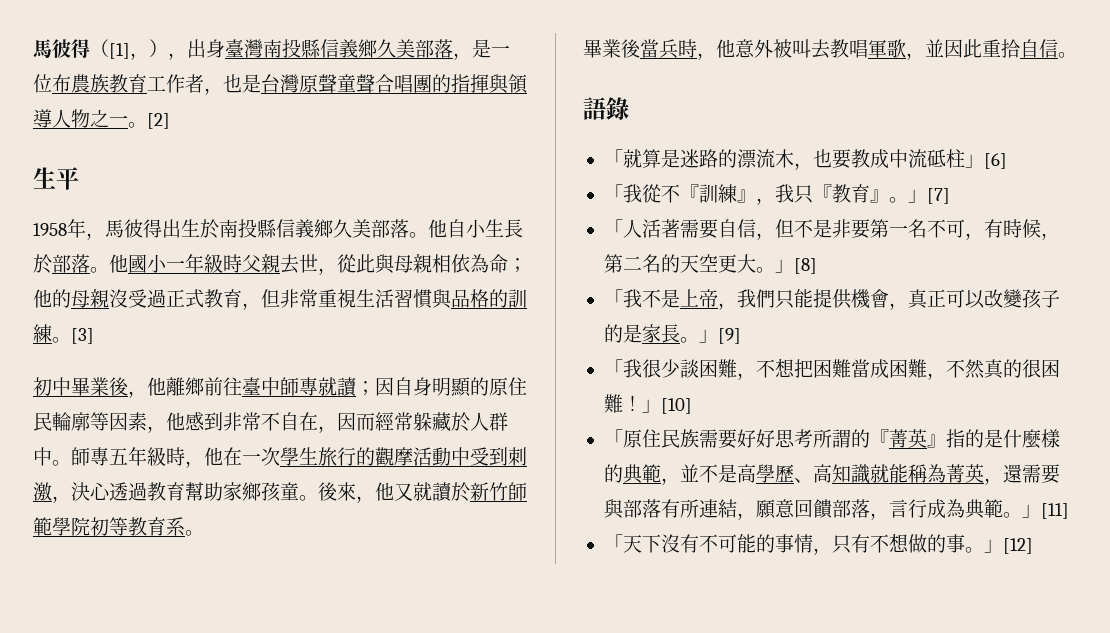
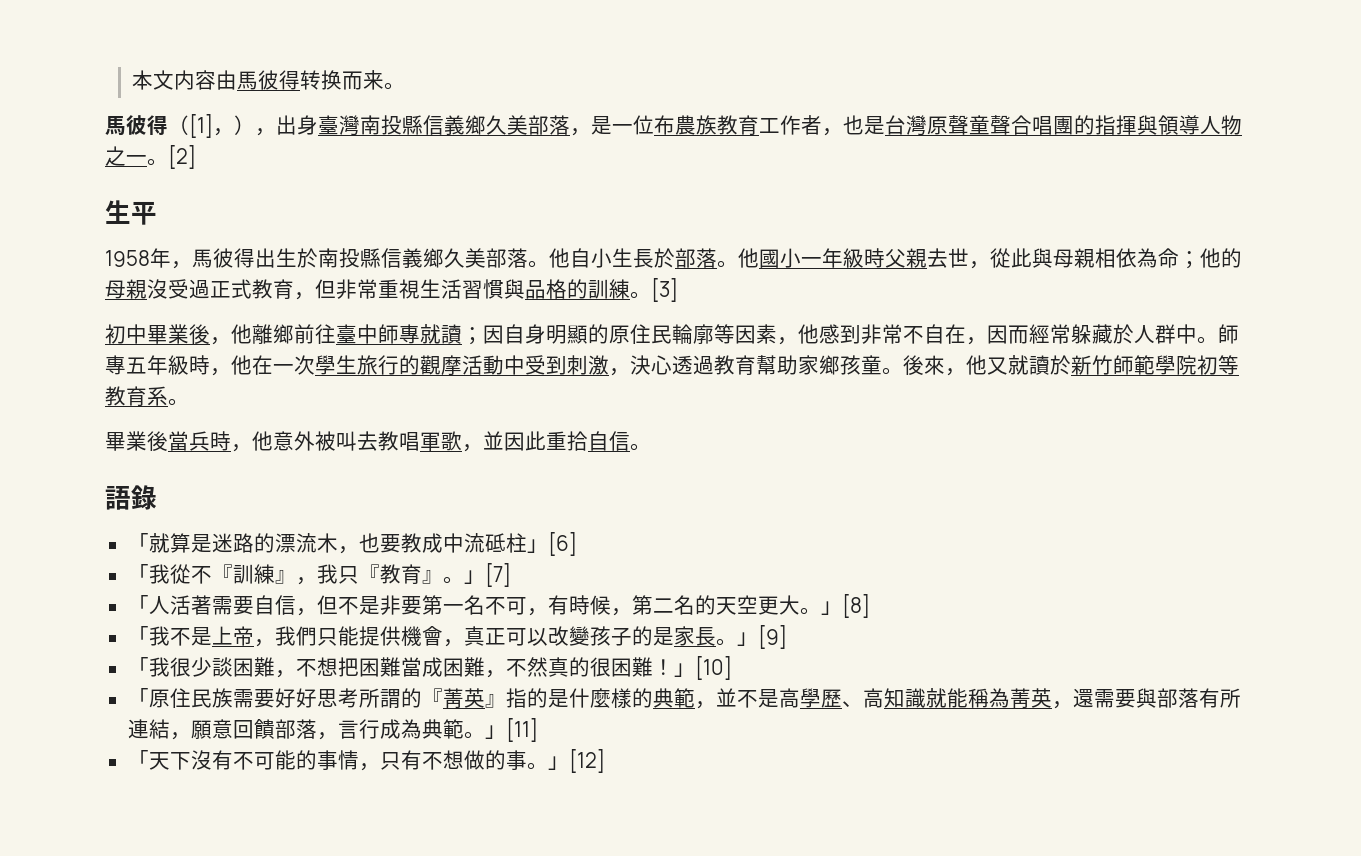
(33, 48) none -> [132,70,406,90] 本文内容由馬彼得转换而来。 //

